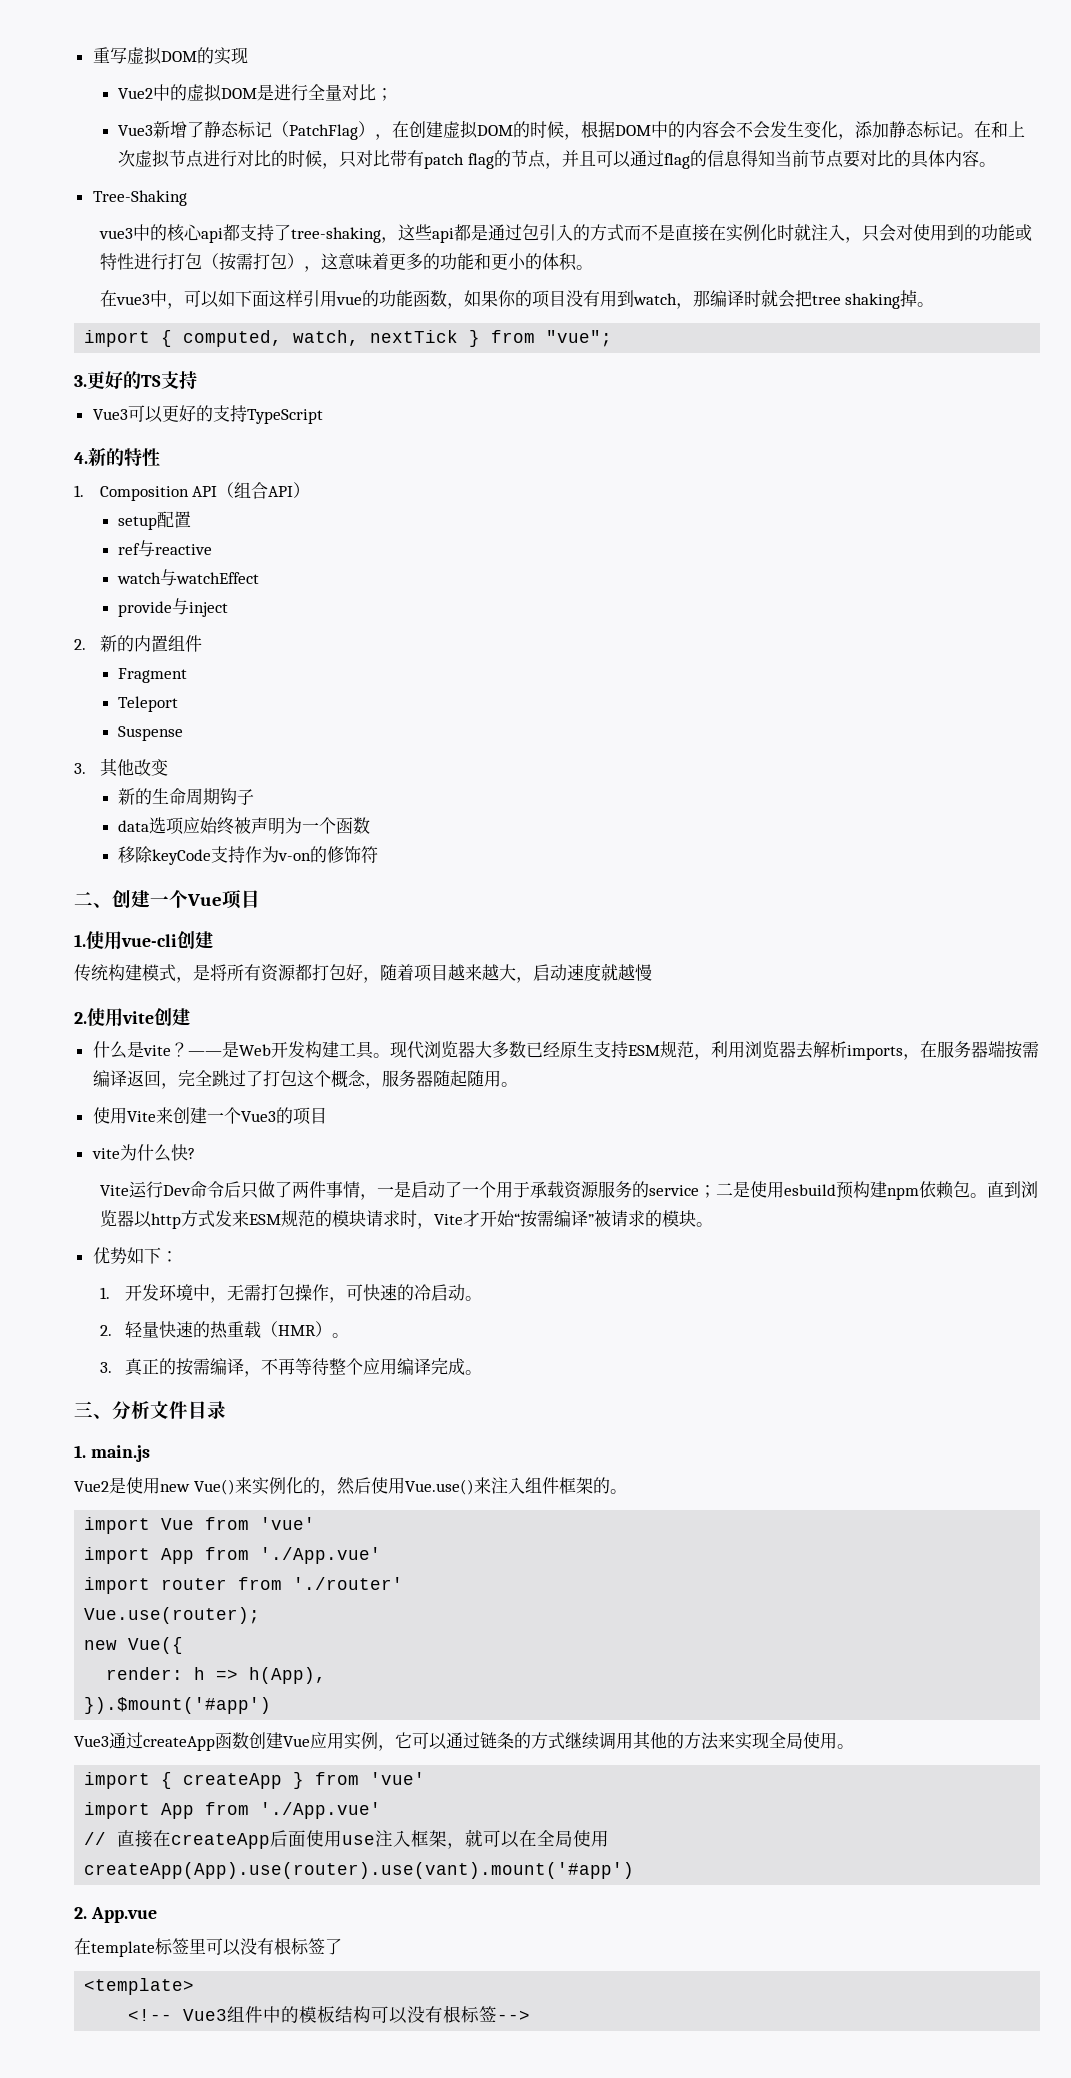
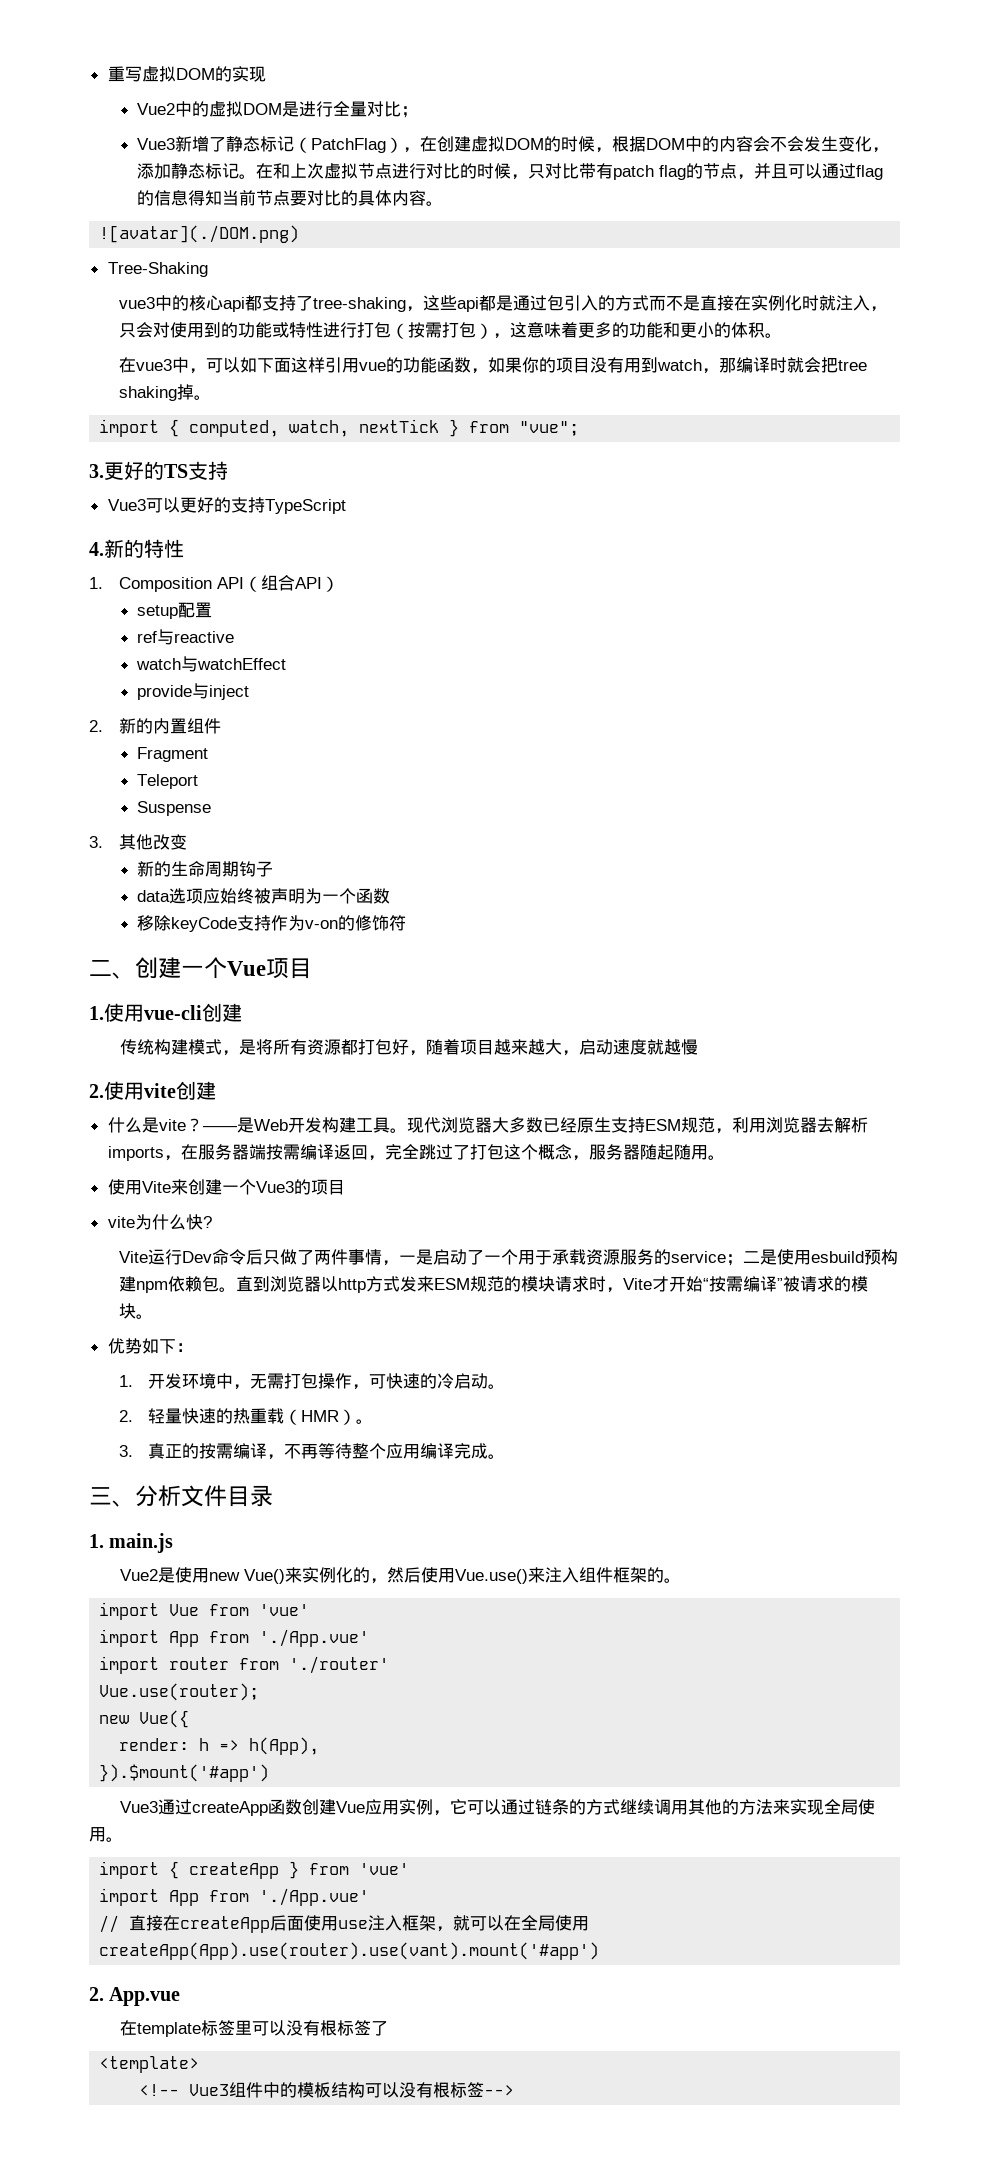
(996, 164) none -> [99,225,300,243] // ![avatar](./DOM.png)

